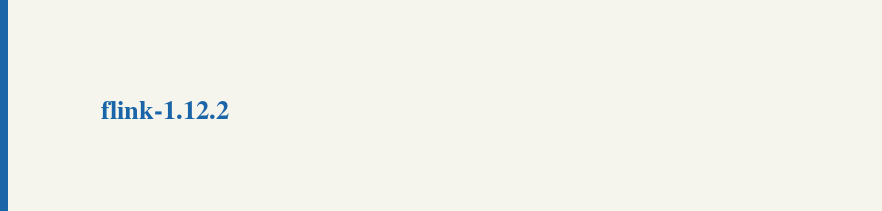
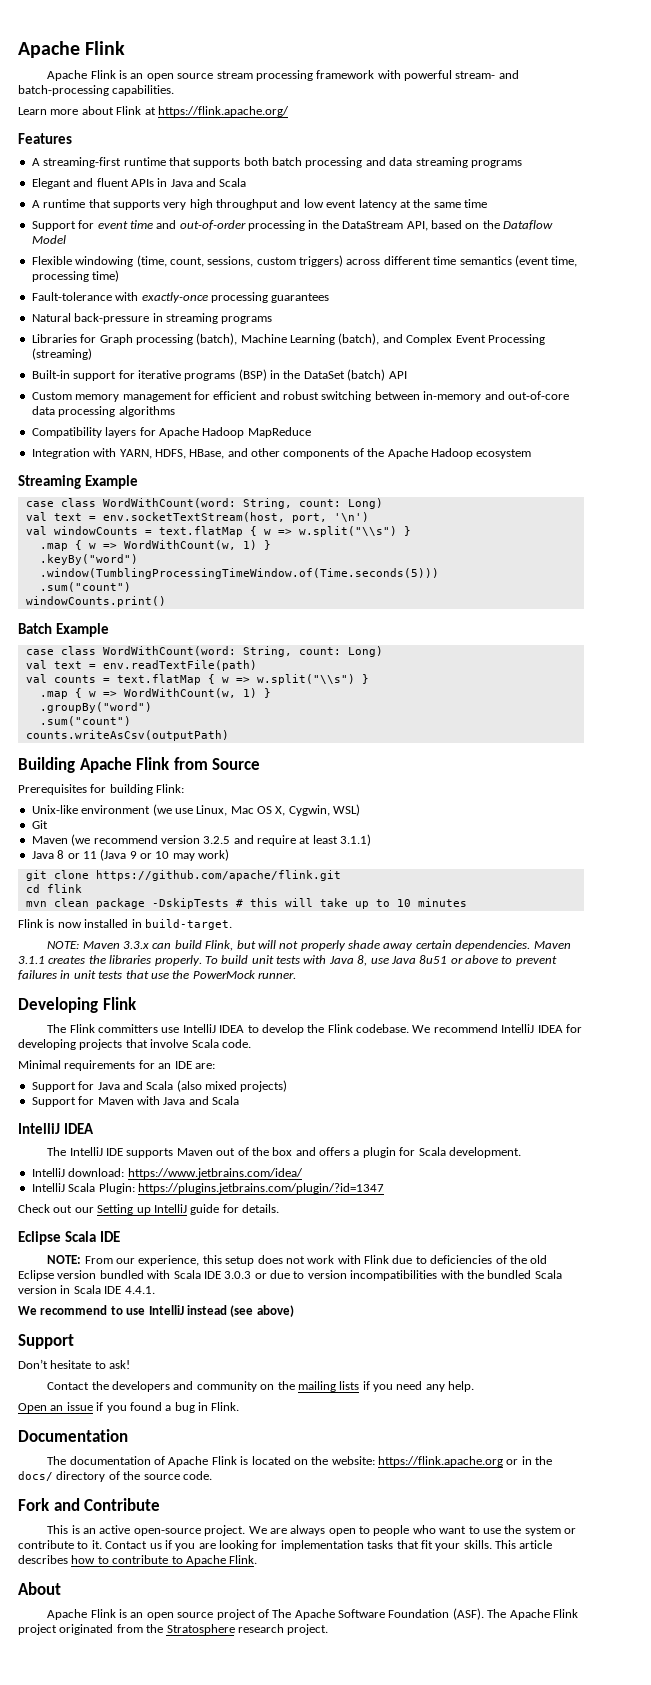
[101,101,229,119] flink-1.12.2 -> [18,41,126,58] [47,70,519,81] [18,85,175,96] [18,106,289,117] [18,133,72,144] [31,157,522,168] [31,178,247,189] [31,199,487,210] [31,220,553,231] [31,235,66,244] [31,255,578,267] [31,270,120,282] [31,292,330,303] [31,313,273,324] [31,333,545,345] [31,348,92,360] [31,369,407,381] [31,391,569,402] [31,406,175,417] [31,427,311,438] [31,448,532,459] [18,475,138,489] [25,498,383,509] [25,512,369,523] [25,526,411,537] [39,540,271,551] [39,554,138,565] [39,568,439,579] [39,582,131,592] [25,596,166,607] [18,623,109,637] [25,646,383,657] [25,660,257,671] [25,674,369,685] [39,688,271,699] [39,702,152,713] [39,716,131,726] [25,730,229,741] [18,757,261,773] [18,784,185,795] [31,804,361,816] [31,820,48,829] [31,834,372,846] [31,849,230,861] [25,870,341,881] [25,884,82,893] [25,898,467,909] [18,919,232,930] [47,940,571,951] [18,955,557,966] [18,970,296,980] [18,997,137,1013] [47,1024,582,1035] [18,1039,251,1050] [18,1060,215,1071] [31,1080,288,1092] [31,1096,239,1107] [18,1123,94,1134] [47,1147,521,1158] [31,1168,303,1179] [31,1183,384,1194] [18,1204,279,1215] [18,1231,120,1245] [47,1255,548,1266] [18,1270,562,1281] [18,1285,155,1294] [18,1305,294,1317] [18,1334,74,1349] [18,1359,131,1369] [47,1381,475,1392] [18,1402,240,1413] [18,1429,128,1442] [47,1456,553,1467] [18,1471,212,1482] [18,1498,161,1511] [47,1525,577,1536] [18,1540,553,1551] [18,1555,258,1566] [18,1582,61,1595] [47,1608,578,1620] [18,1624,329,1635] Apache Flink // Apache Flink is an open source stream processing framework with powerful stream- and batch-processing capabilities. // Learn more about Flink at https://flink.apache.org/ // Features // A streaming-first runtime that supports both batch processing and data streaming programs // Elegant and fluent APIs in Java and Scala // A runtime that supports very high throughput and low event latency at the same time // Support for event time and out-of-order processing in the DataStream API, based on the Dataflow Model // Flexible windowing (time, count, sessions, custom triggers) across different time semantics (event time, processing time) // Fault-tolerance with exactly-once processing guarantees // Natural back-pressure in streaming programs // Libraries for Graph processing (batch), Machine Learning (batch), and Complex Event Processing (streaming) // Built-in support for iterative programs (BSP) in the DataSet (batch) API // Custom memory management for efficient and robust switching between in-memory and out-of-core data processing algorithms // Compatibility layers for Apache Hadoop MapReduce // Integration with YARN, HDFS, HBase, and other components of the Apache Hadoop ecosystem // Streaming Example // case class WordWithCount(word: String, count: Long) // val text = env.socketTextStream(host, port, '\n') // val windowCounts = text.flatMap { w => w.split("\\s") } // .map { w => WordWithCount(w, 1) } // .keyBy("word") // .window(TumblingProcessingTimeWindow.of(Time.seconds(5))) // .sum("count") // windowCounts.print() // Batch Example // case class WordWithCount(word: String, count: Long) // val text = env.readTextFile(path) // val counts = text.flatMap { w => w.split("\\s") } // .map { w => WordWithCount(w, 1) } // .groupBy("word") // .sum("count") // counts.writeAsCsv(outputPath) // Building Apache Flink from Source // Prerequisites for building Flink: // Unix-like environment (we use Linux, Mac OS X, Cygwin, WSL) // Git // Maven (we recommend version 3.2.5 and require at least 3.1.1) // Java 8 or 11 (Java 9 or 10 may work) // git clone https://github.com/apache/flink.git // cd flink // mvn clean package -DskipTests # this will take up to 10 minutes // Flink is now installed in build-target. // NOTE: Maven 3.3.x can build Flink, but will not properly shade away certain dependencies. Maven 3.1.1 creates the libraries properly. To build unit tests with Java 8, use Java 8u51 or above to prevent failures in unit tests that use the PowerMock runner. // Developing Flink // The Flink committers use IntelliJ IDEA to develop the Flink codebase. We recommend IntelliJ IDEA for developing projects that involve Scala code. // Minimal requirements for an IDE are: // Support for Java and Scala (also mixed projects) // Support for Maven with Java and Scala // IntelliJ IDEA // The IntelliJ IDE supports Maven out of the box and offers a plugin for Scala development. // IntelliJ download: https://www.jetbrains.com/idea/ // IntelliJ Scala Plugin: https://plugins.jetbrains.com/plugin/?id=1347 // Check out our Setting up IntelliJ guide for details. // Eclipse Scala IDE // NOTE: From our experience, this setup does not work with Flink due to deficiencies of the old Eclipse version bundled with Scala IDE 3.0.3 or due to version incompatibilities with the bundled Scala version in Scala IDE 4.4.1. // We recommend to use IntelliJ instead (see above) // Support // Don’t hesitate to ask! // Contact the developers and community on the mailing lists if you need any help. // Open an issue if you found a bug in Flink. // Documentation // The documentation of Apache Flink is located on the website: https://flink.apache.org or in the docs/ directory of the source code. // Fork and Contribute // This is an active open-source project. We are always open to people who want to use the system or contribute to it. Contact us if you are looking for implementation tasks that fit your skills. This article describes how to contribute to Apache Flink. // About // Apache Flink is an open source project of The Apache Software Foundation (ASF). The Apache Flink project originated from the Stratosphere research project.

